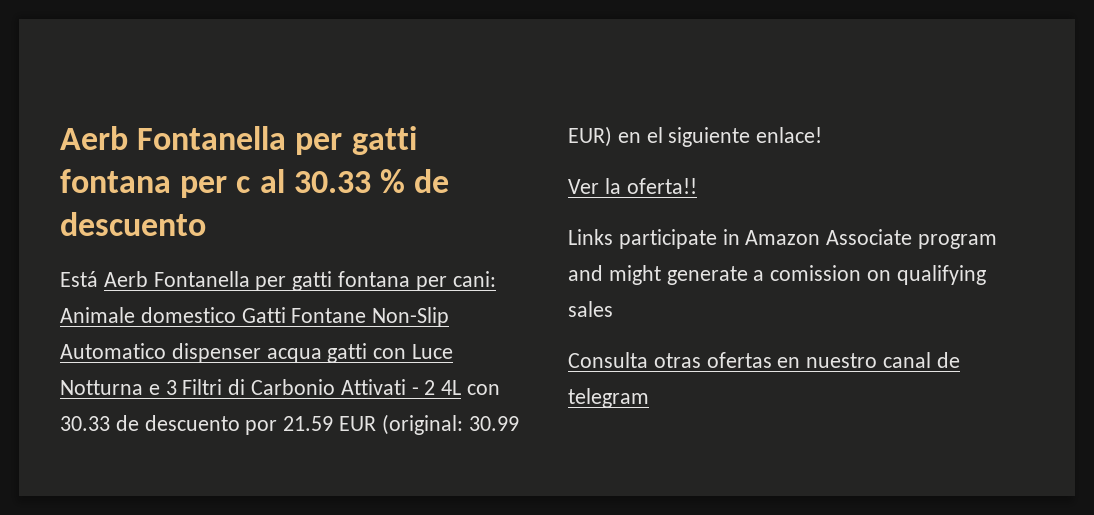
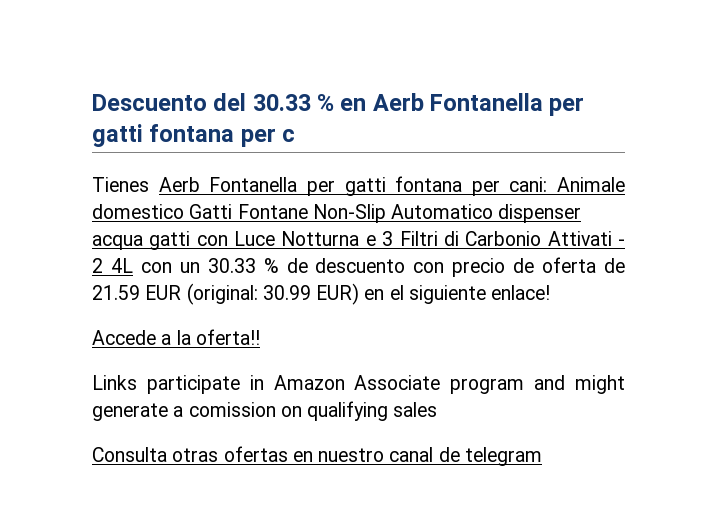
(60, 138) none -> [92,93,367,111] Descuento del 30.33 % en
[259,169,450,193] [60,212,206,236] [60,271,98,287] al 30.33 % de descuento // Está -> [92,177,149,192] // Tienes
[60,415,278,435] 30.33 de descuento por -> [179,257,625,277] un 30.33 % de descuento con precio de oferta de
[568,179,599,194] Ver -> [92,330,172,345] Accede a

